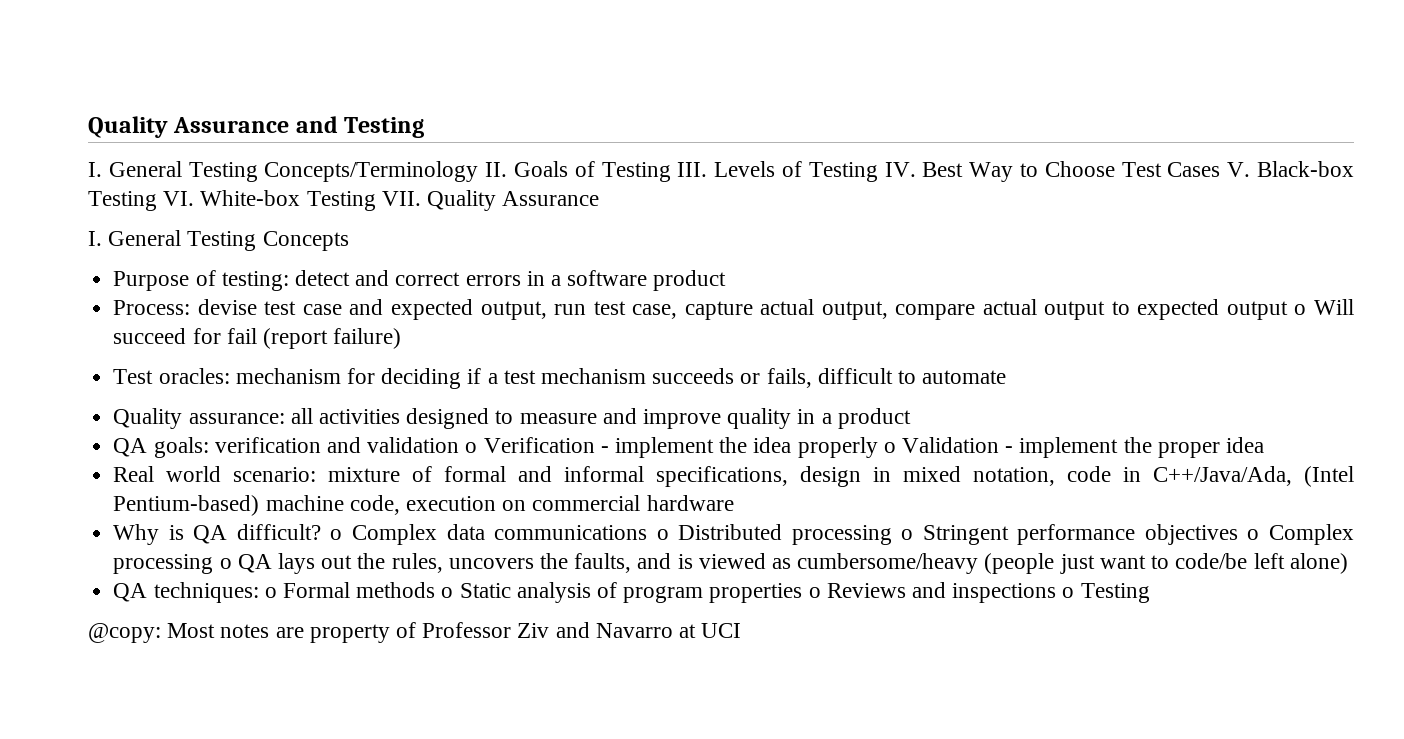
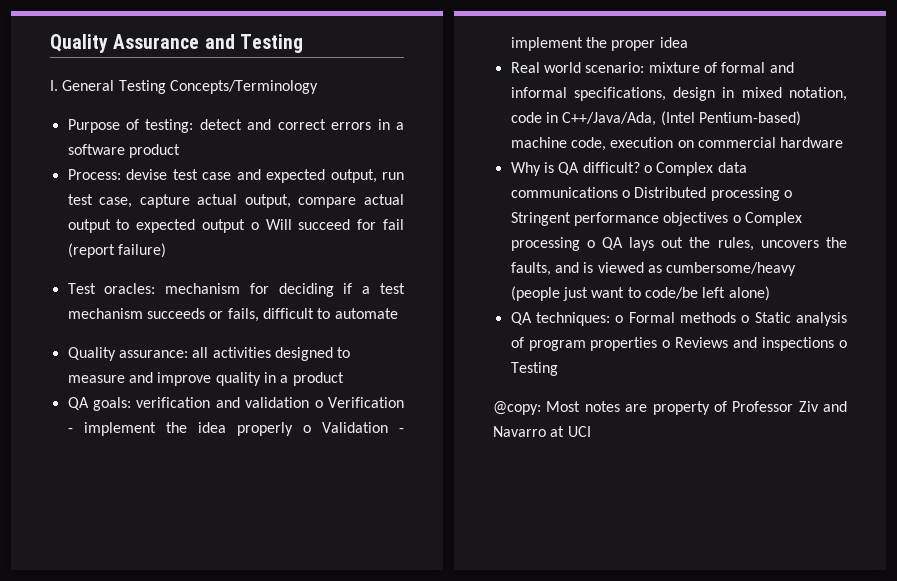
[485,161,1354,182] [88,190,600,211] [88,230,349,251] II. Goals of Testing III. Levels of Testing IV. Best Way to Choose Test Cases V. Black-box Testing VI. White-box Testing VII. Quality Assurance // I. General Testing Concepts -> (318, 87) none

